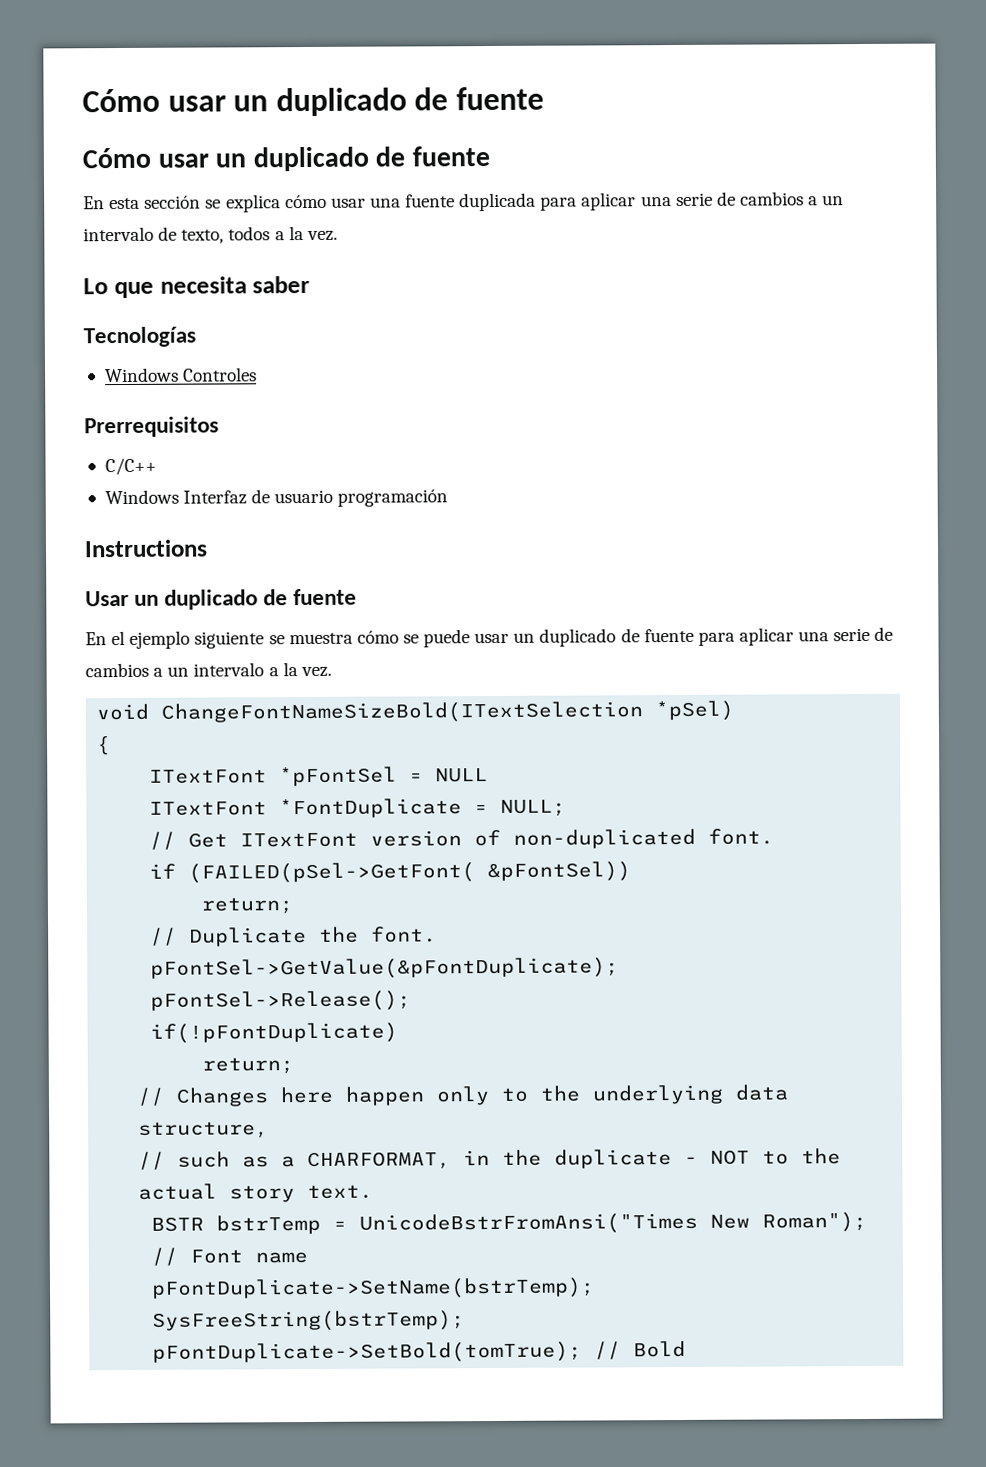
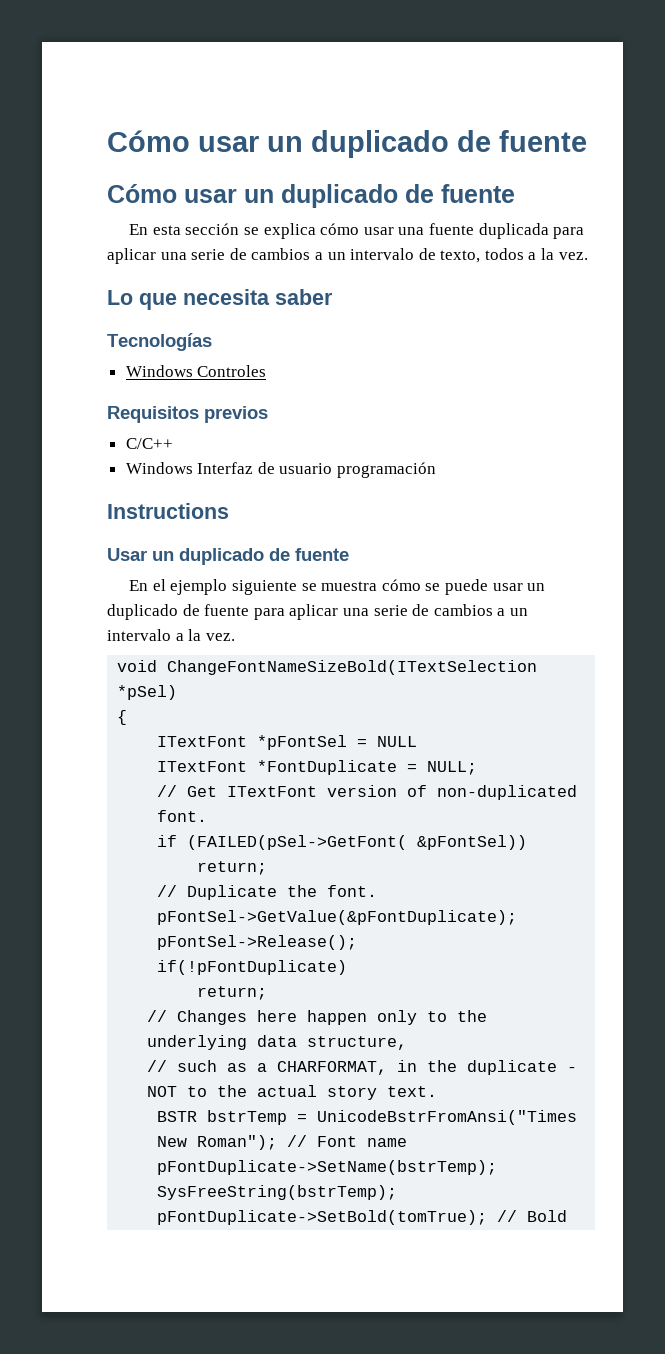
[84,416,219,438] Prerrequisitos -> [107,406,268,423] Requisitos previos

